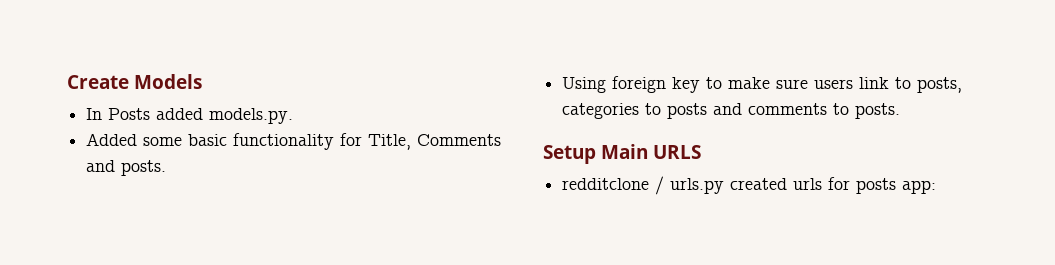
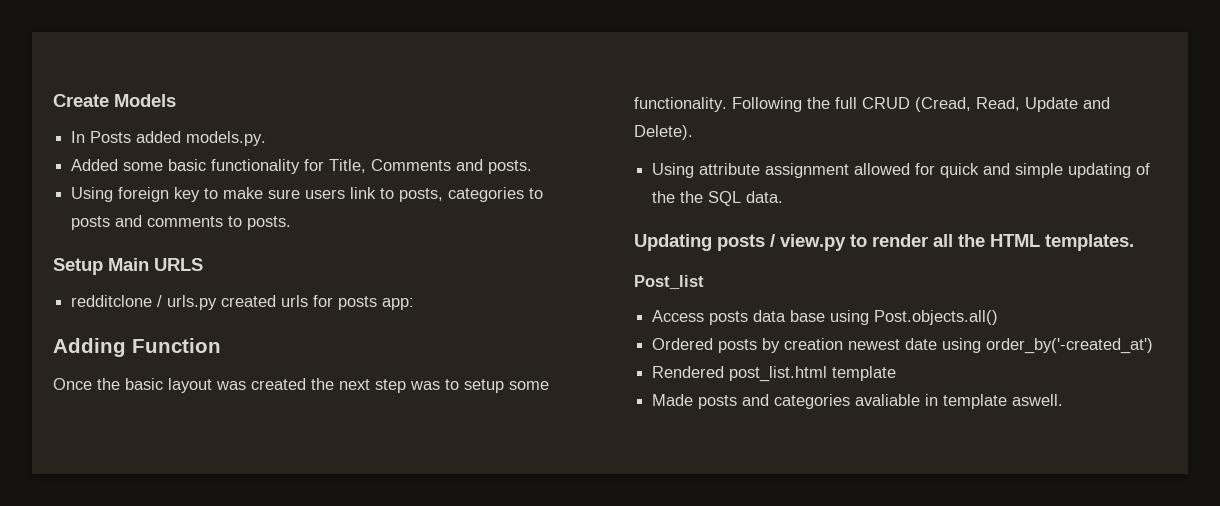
(937, 187) none -> [53,338,221,357] [53,378,549,393] [634,97,1110,112] [634,125,693,140] [652,163,1151,178] [652,191,784,206] [634,234,1134,251] [634,275,704,289] [652,310,999,325] [652,338,1154,354] [652,366,897,382] [652,394,1064,409] // Adding Function // Once the basic layout was created the next step was to setup some functionality. Following the full CRUD (Cread, Read, Update and Delete). // Using attribute assignment allowed for quick and simple updating of the the SQL data. // Updating posts / view.py to render all the HTML templates. // Post_list // Access posts data base using Post.objects.all() // Ordered posts by creation newest date using order_by('-created_at') // Rendered post_list.html template // Made posts and categories avaliable in template aswell.

